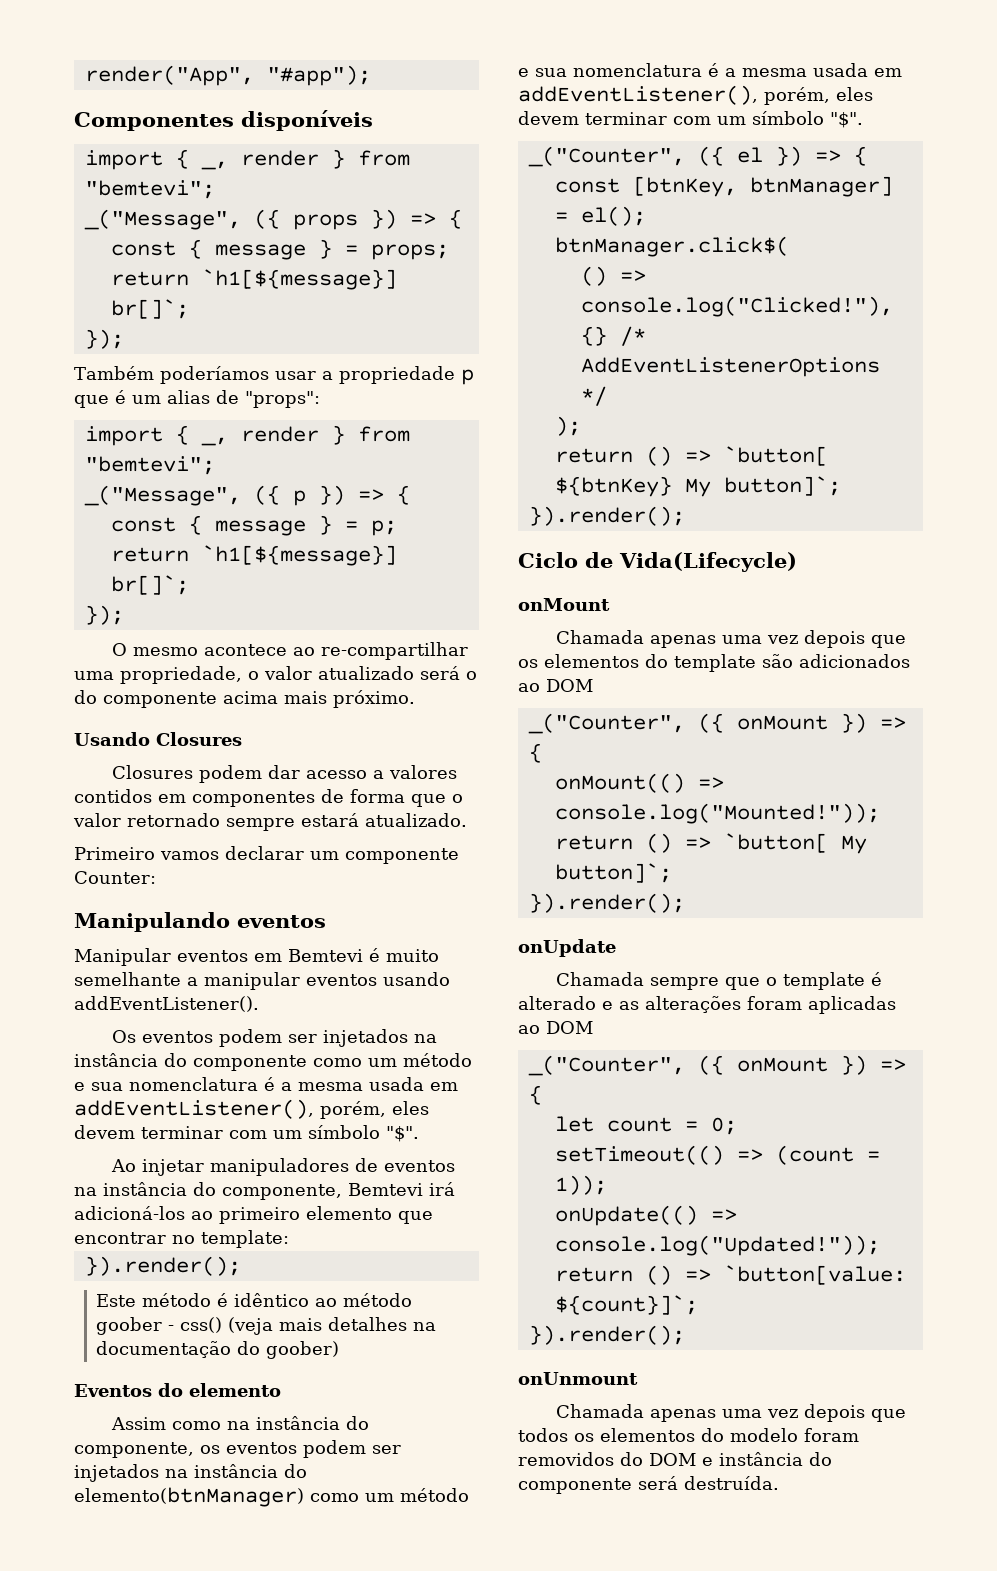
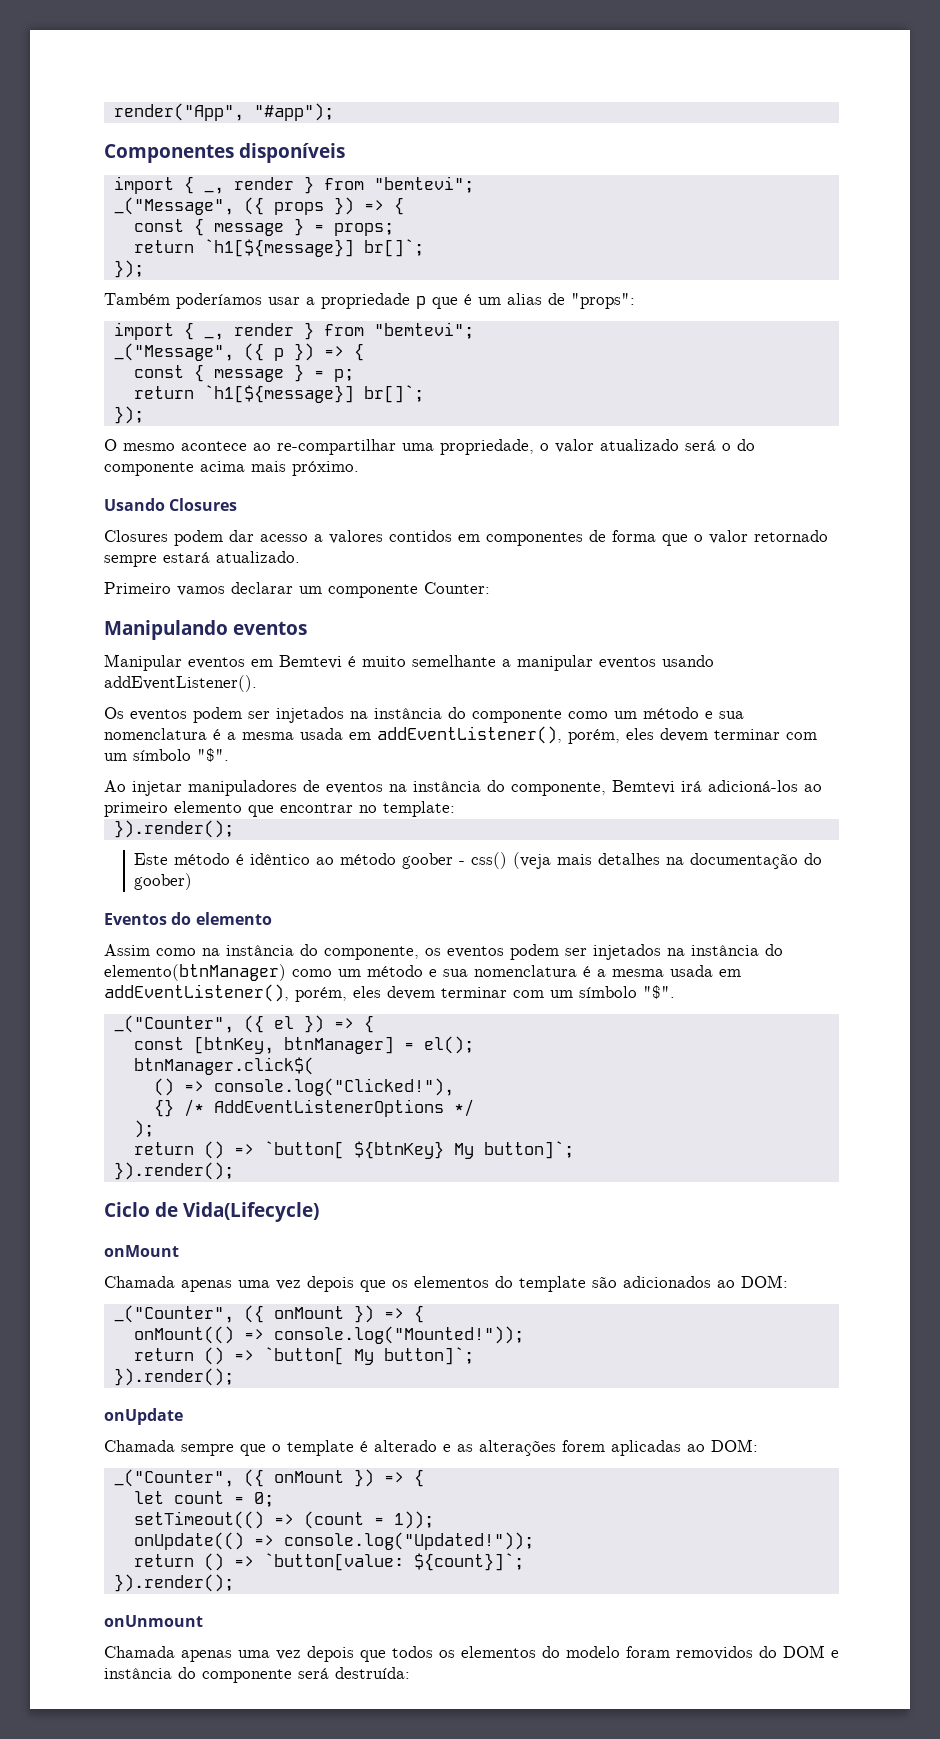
[546,679,593,692] DOM -> [741,1275,788,1288] DOM:
[747,996,802,1010] foram -> [562,1440,605,1452] forem
[546,1021,593,1034] DOM -> [711,1439,758,1452] DOM:
[684,1476,779,1490] destruída. -> [335,1667,410,1679] destruída:

